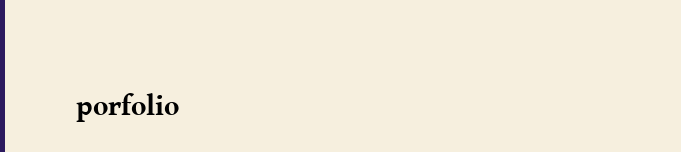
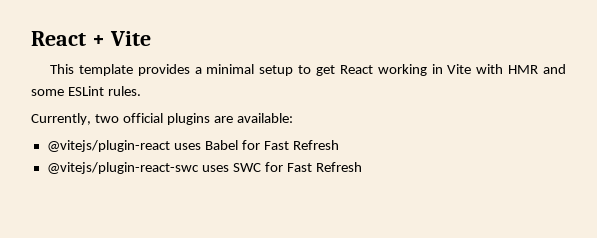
[76,93,179,122] porfolio -> [31,31,151,46] [49,64,566,76] [31,86,141,96] [31,113,293,125] [46,140,339,152] [46,162,362,174] React + Vite // This template provides a minimal setup to get React working in Vite with HMR and some ESLint rules. // Currently, two official plugins are available: // @vitejs/plugin-react uses Babel for Fast Refresh // @vitejs/plugin-react-swc uses SWC for Fast Refresh

